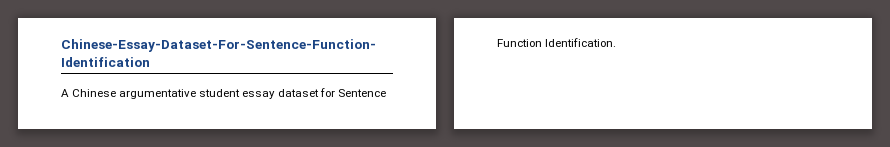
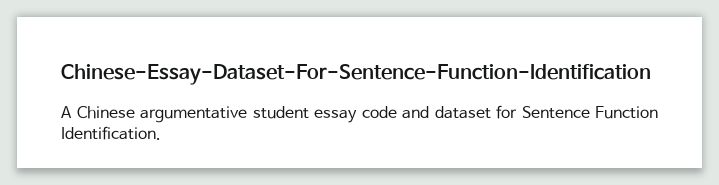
(276, 95) none -> [361,106,429,119] code and

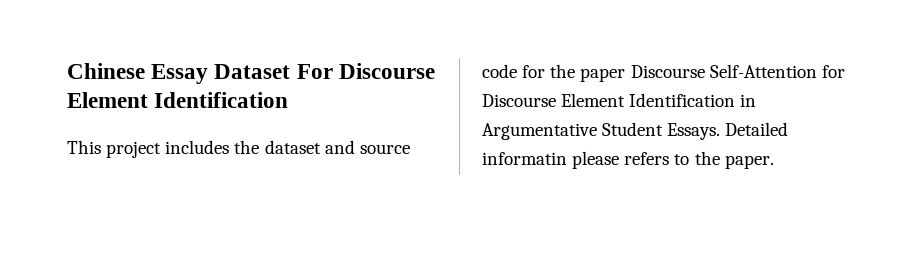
[61,64,651,85] [61,105,658,123] [61,126,161,140] Chinese-Essay-Dataset-For-Sentence-Function-Identification // A Chinese argumentative student essay code and dataset for Sentence Function Identification. -> [67,63,435,84] [67,92,289,108] [67,140,410,158] [482,64,845,82] [482,93,757,107] [482,122,789,140] [482,151,774,169] Chinese Essay Dataset For Discourse Element Identification // This project includes the dataset and source code for the paper Discourse Self-Attention for Discourse Element Identification in Argumentative Student Essays. Detailed informatin please refers to the paper.

